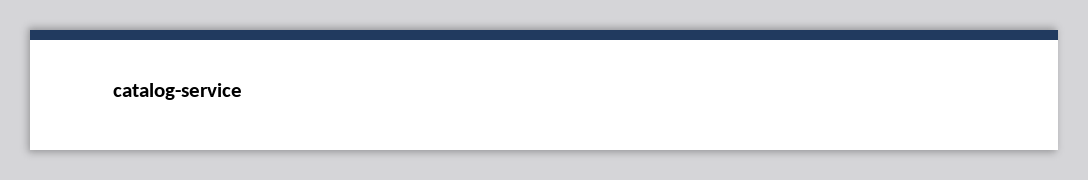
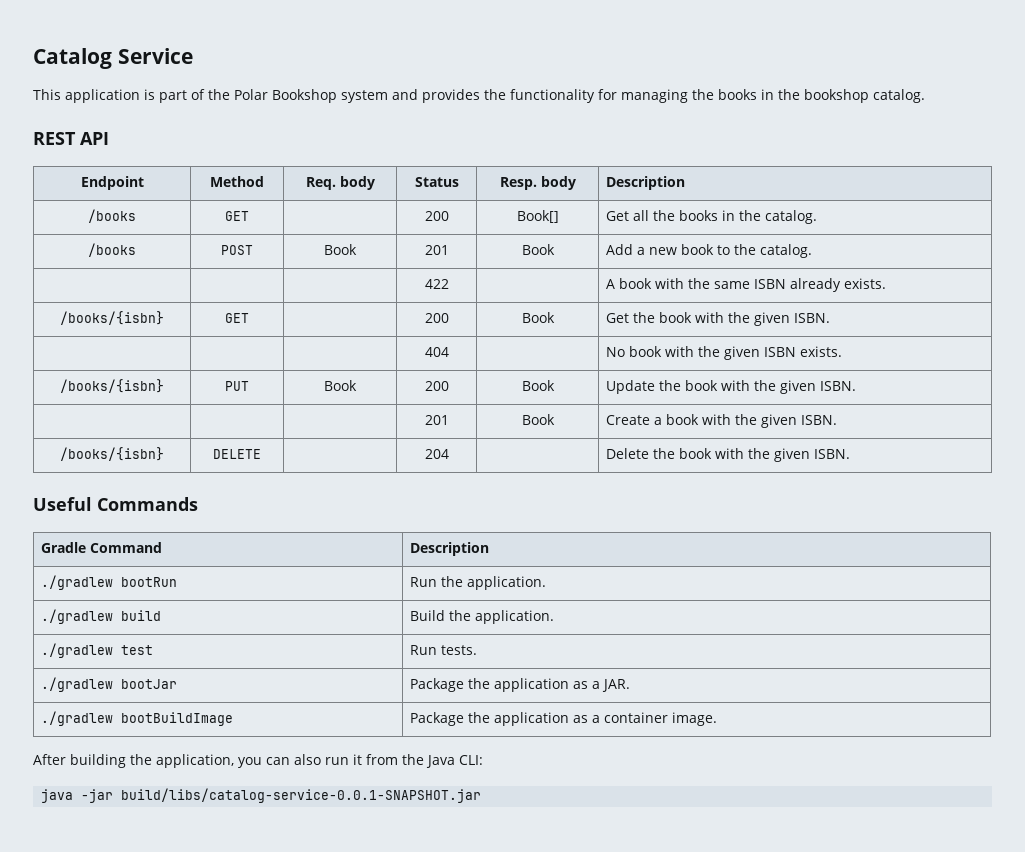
[113,83,242,100] catalog-service -> [33,48,193,69] [33,89,925,103] [33,132,109,145] [80,176,144,190] [210,176,264,187] [305,176,375,190] [414,177,459,187] [499,176,576,190] [606,176,686,190] [88,209,136,223] [225,211,249,221] [424,211,449,221] [516,210,559,223] [606,210,818,224] [88,243,136,257] [221,245,253,255] [324,244,357,255] [424,245,449,255] [521,244,555,255] [606,244,813,258] [424,279,449,289] [606,278,887,292] [60,311,164,325] [225,313,249,323] [424,313,449,323] [521,312,555,323] [606,312,831,326] [424,347,449,357] [606,346,843,360] [60,379,164,393] [225,381,249,391] [324,380,357,391] [424,381,449,391] [521,380,555,391] [606,380,857,394] [424,415,449,425] [521,414,555,425] [606,414,838,428] [60,447,164,461] [213,449,261,459] [424,449,449,459] [606,448,851,462] [33,497,198,511] [41,542,163,553] [410,542,490,556] [41,575,178,590] [410,576,547,590] [41,609,162,624] [410,610,555,624] [41,643,154,658] [410,645,478,655] [41,677,178,692] [410,678,631,692] [41,711,234,726] [410,712,718,726] [33,754,483,768] [41,788,482,803] Catalog Service // This application is part of the Polar Bookshop system and provides the functionality for managing the books in the bookshop catalog. // REST API // Endpoint | Method | Req. body | Status | Resp. body | Description // /books | GET | | 200 | Book[] | Get all the books in the catalog. // /books | POST | Book | 201 | Book | Add a new book to the catalog. // | | | 422 | | A book with the same ISBN already exists. // /books/{isbn} | GET | | 200 | Book | Get the book with the given ISBN. // | | | 404 | | No book with the given ISBN exists. // /books/{isbn} | PUT | Book | 200 | Book | Update the book with the given ISBN. // | | | 201 | Book | Create a book with the given ISBN. // /books/{isbn} | DELETE | | 204 | | Delete the book with the given ISBN. // Useful Commands // Gradle Command | Description // ./gradlew bootRun | Run the application. // ./gradlew build | Build the application. // ./gradlew test | Run tests. // ./gradlew bootJar | Package the application as a JAR. // ./gradlew bootBuildImage | Package the application as a container image. // After building the application, you can also run it from the Java CLI: // java -jar build/libs/catalog-service-0.0.1-SNAPSHOT.jar

